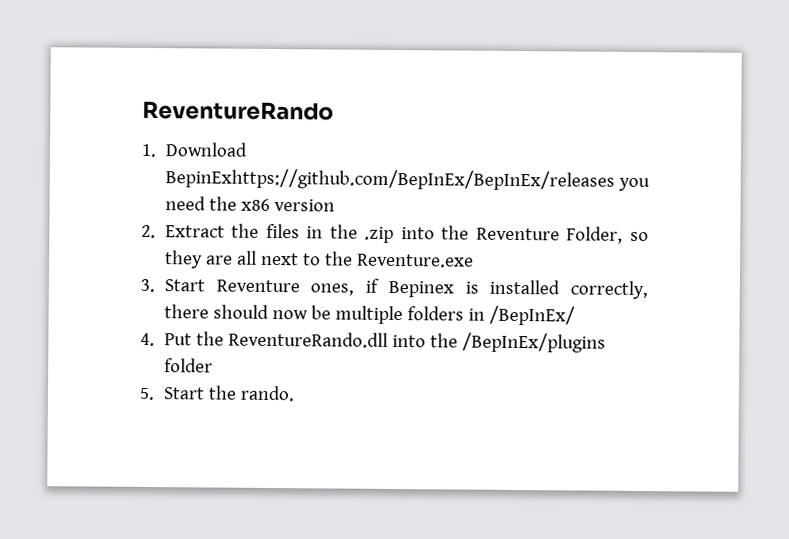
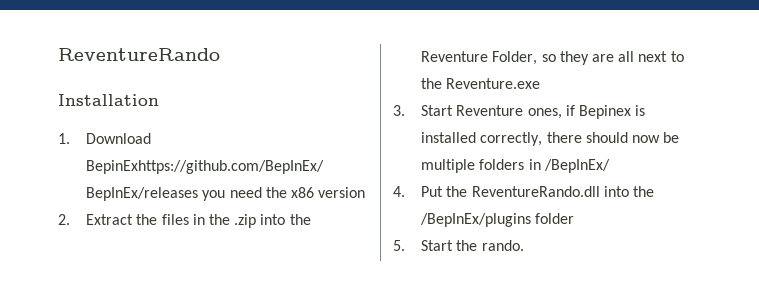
(334, 110) none -> [58,94,159,106] // Installation

